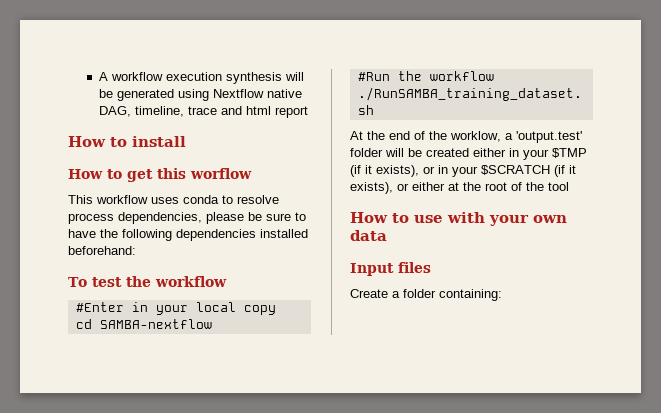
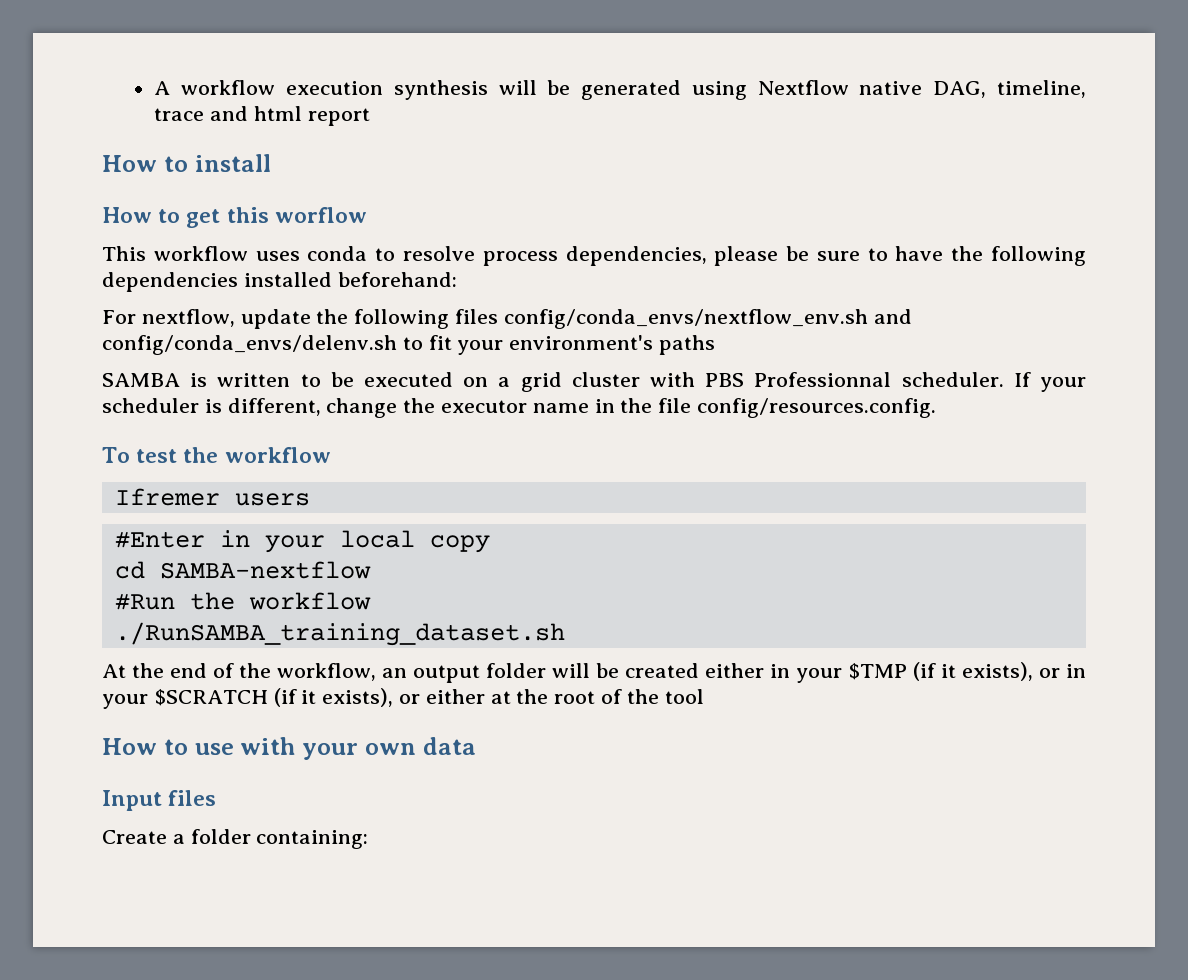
(136, 250) none -> [102,309,912,329] [102,335,716,355] [102,372,1086,392] [102,398,937,418] // For nextflow, update the following files config/conda_envs/nextflow_env.sh and config/conda_envs/delenv.sh to fit your environment's paths // SAMBA is written to be executed on a grid cluster with PBS Professionnal scheduler. If your scheduler is different, change the executor name in the file config/resources.config.
(227, 281) none -> [114,488,310,506] // Ifremer users
[450,131,582,143] worklow, a 'output.test' -> [277,663,480,683] workflow, an output

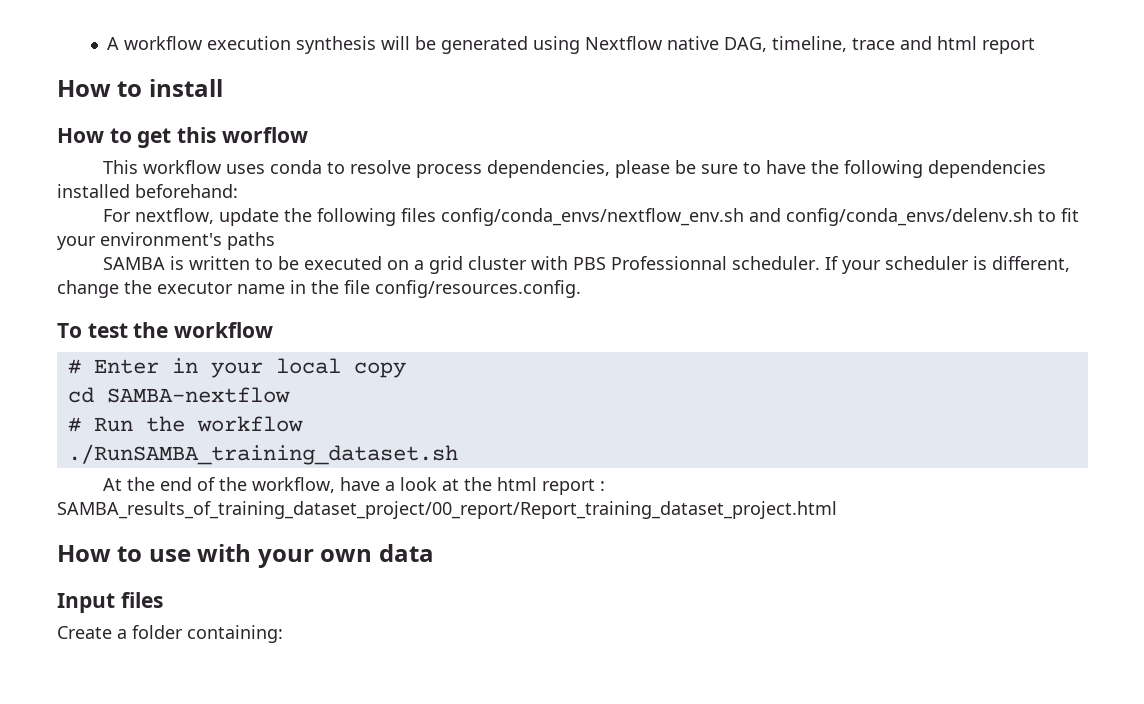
[114,488,310,506] [114,531,205,548] Ifremer users // #Enter -> [67,359,159,374] # Enter
[114,593,175,610] #Run -> [67,417,133,432] # Run
[382,662,1086,683] [102,688,704,709] an output folder will be created either in your $TMP (if it exists), or in your $SCRATCH (if it exists), or either at the root of the tool -> [340,477,606,495] [57,501,837,519] have a look at the html report : SAMBA_results_of_training_dataset_project/00_report/Report_training_dataset_project.html

